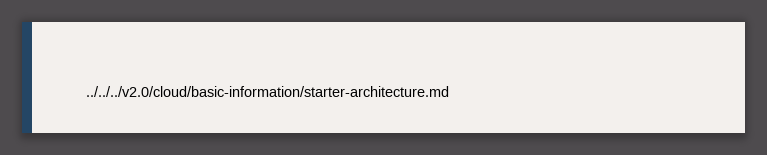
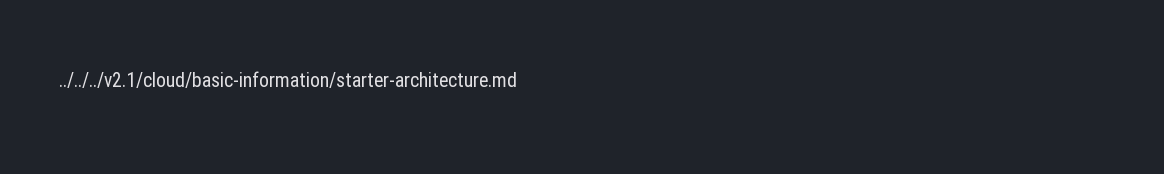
[86,86,449,97] ../../../v2.0/cloud/basic-information/starter-architecture.md -> [59,71,517,88] ../../../v2.1/cloud/basic-information/starter-architecture.md

